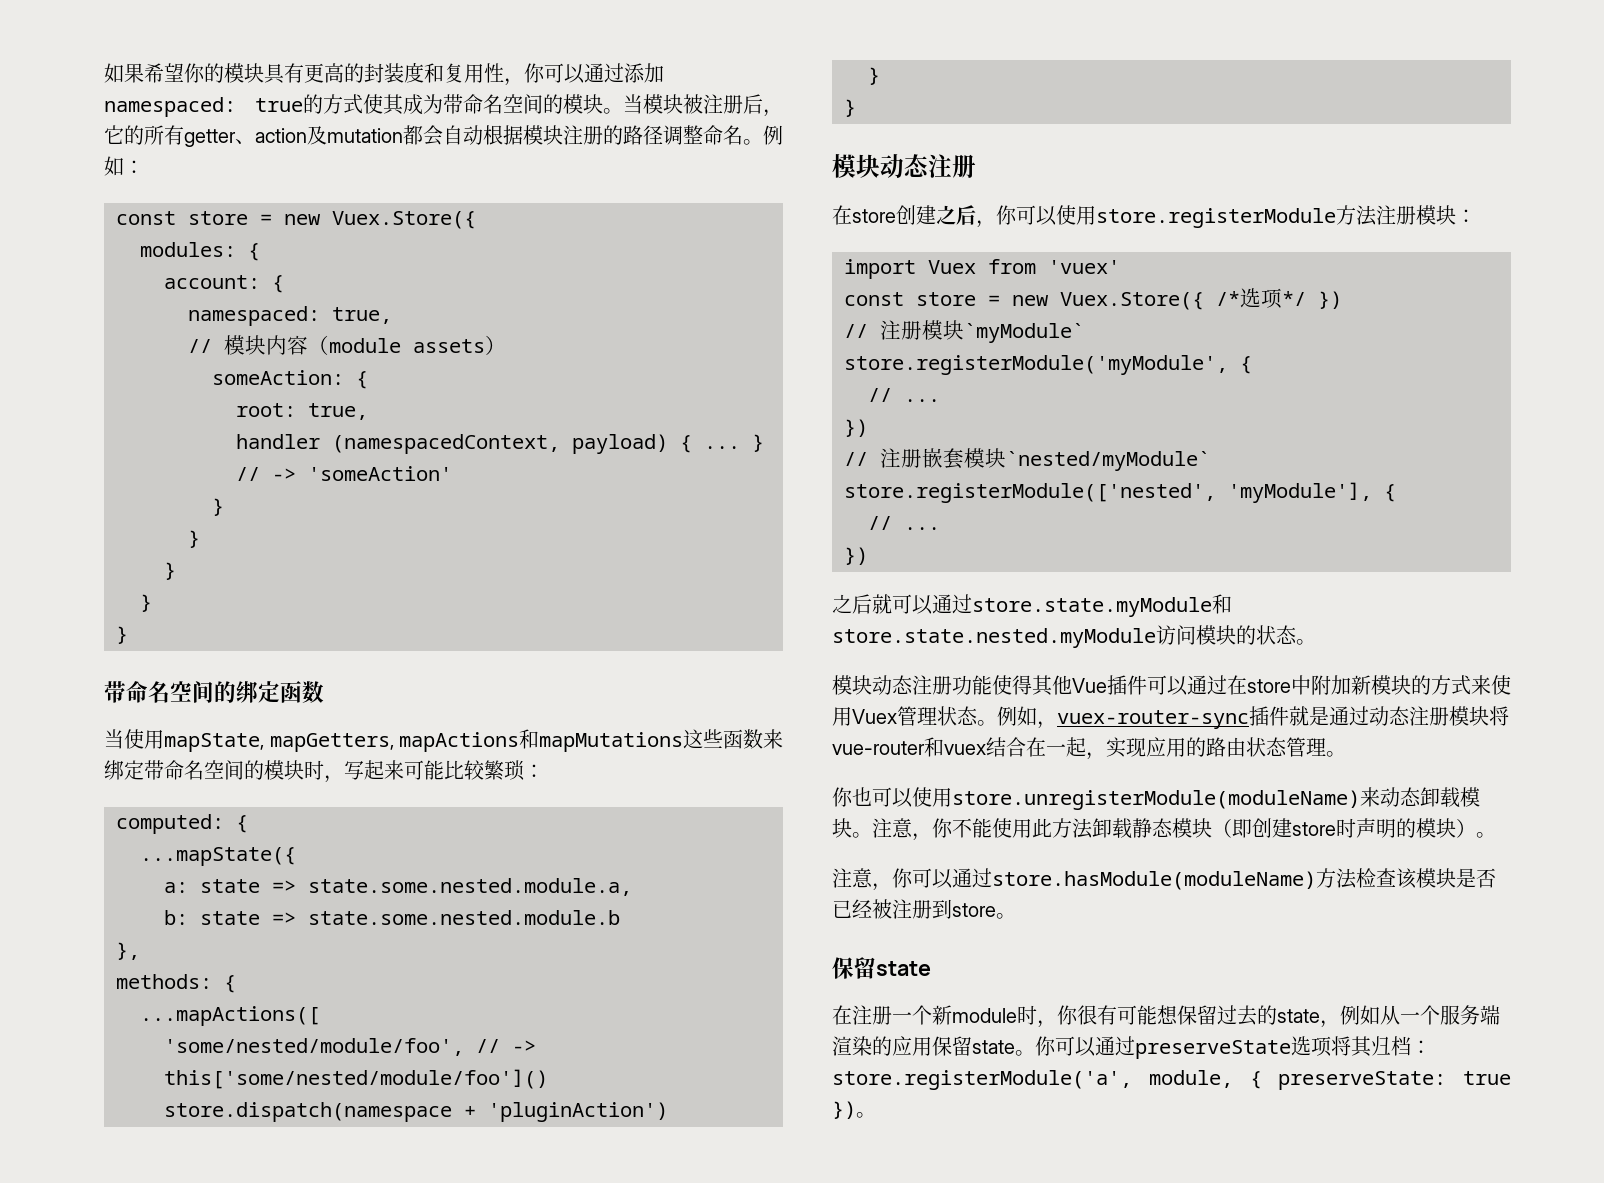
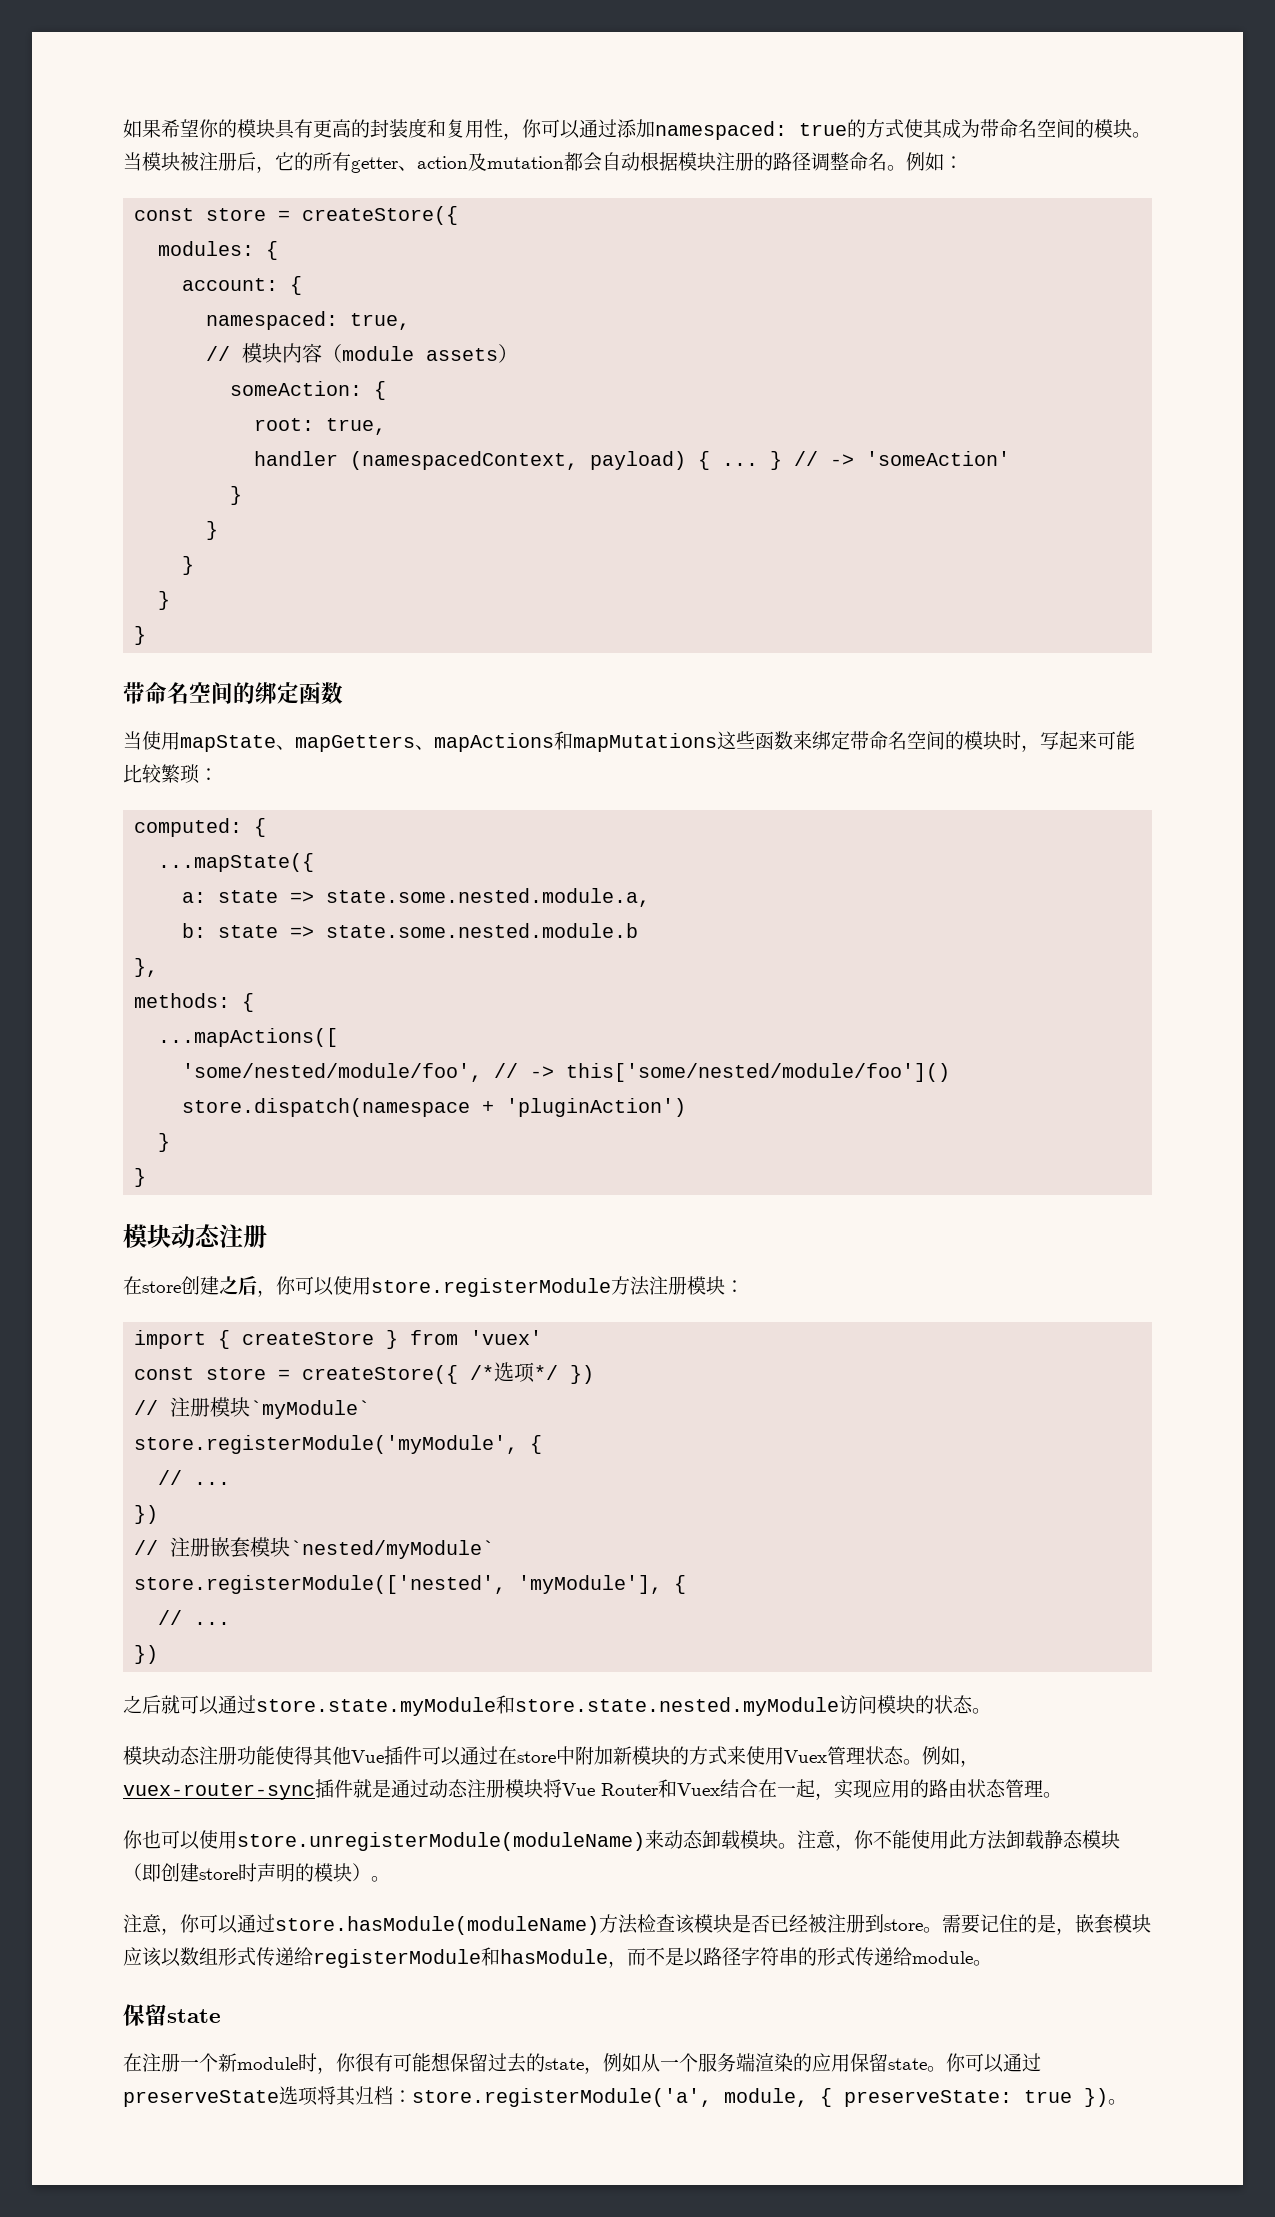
[284,211,476,229] new Vuex.Store({ -> [302,206,459,225] createStore({
[164,733,394,752] mapState, mapGetters, -> [180,735,434,752] mapState、mapGetters、
[928,260,976,274] Vuex -> [218,1330,399,1349] { createStore }
[1012,292,1204,310] new Vuex.Store({ -> [302,1365,459,1384] createStore({
[832,737,986,757] vue-router和vuex -> [562,1779,720,1798] Vue Router和Vuex
(1016, 916) none -> [942,1914,1151,1935] [123,1947,992,1968] 需要记住的是，嵌套模块应该以数组形式传递给registerModule和hasModule，而不是以路径字符串的形式传递给module。

